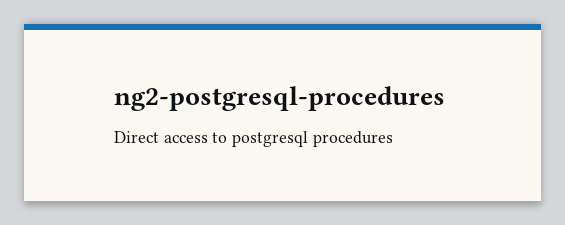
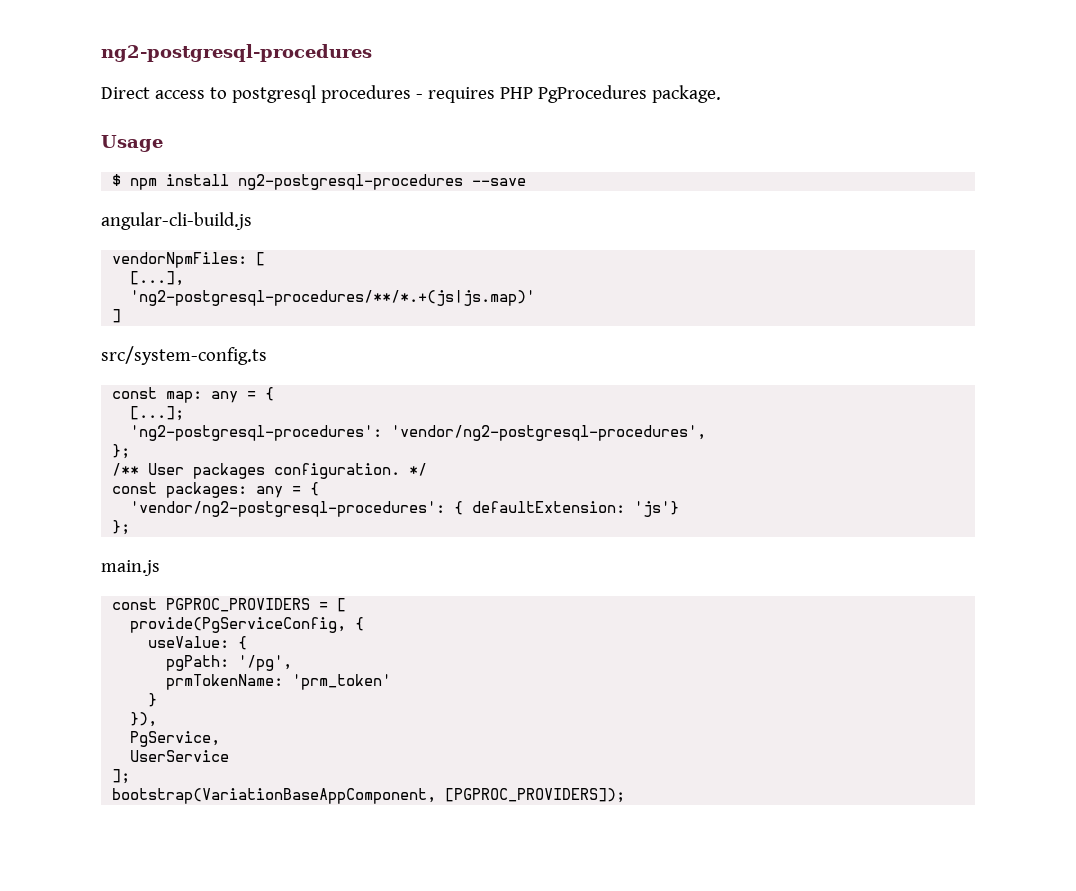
(393, 139) none -> [415,85,721,103] [101,135,163,152] [112,174,527,190] [101,212,252,230] [112,252,266,268] [130,271,185,286] [130,290,536,306] [112,309,122,323] [101,346,267,365] [112,387,275,403] [130,406,185,421] [130,425,707,441] [112,444,131,459] [112,463,428,479] [112,482,320,498] [130,501,680,517] [112,520,131,535] [101,560,160,576] [112,598,347,612] [130,617,365,633] [148,636,248,650] [166,655,293,671] [166,674,392,690] [148,693,158,707] [130,712,158,727] [130,731,221,747] [130,750,230,762] [112,769,131,784] [112,788,626,804] - requires PHP PgProcedures package. // Usage // $ npm install ng2-postgresql-procedures --save // angular-cli-build.js // vendorNpmFiles: [ // [...], // 'ng2-postgresql-procedures/**/*.+(js|js.map)' // ] // src/system-config.ts // const map: any = { // [...]; // 'ng2-postgresql-procedures': 'vendor/ng2-postgresql-procedures', // }; // /** User packages configuration. */ // const packages: any = { // 'vendor/ng2-postgresql-procedures': { defaultExtension: 'js'} // }; // main.js // const PGPROC_PROVIDERS = [ // provide(PgServiceConfig, { // useValue: { // pgPath: '/pg', // prmTokenName: 'prm_token' // } // }), // PgService, // UserService // ]; // bootstrap(VariationBaseAppComponent, [PGPROC_PROVIDERS]);

